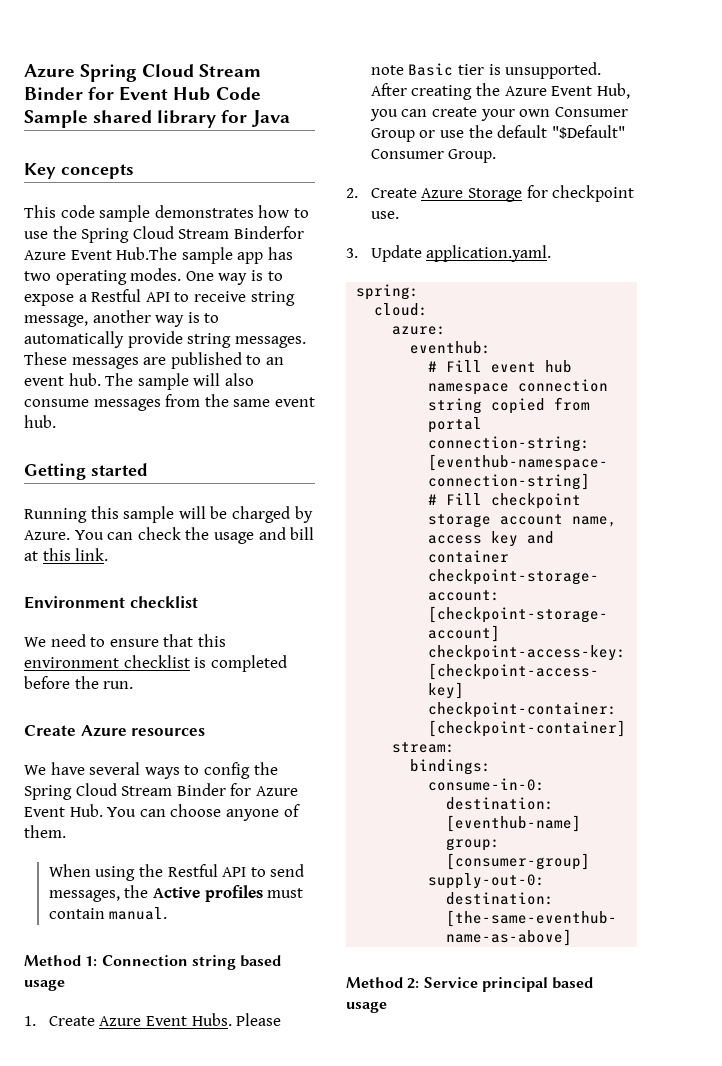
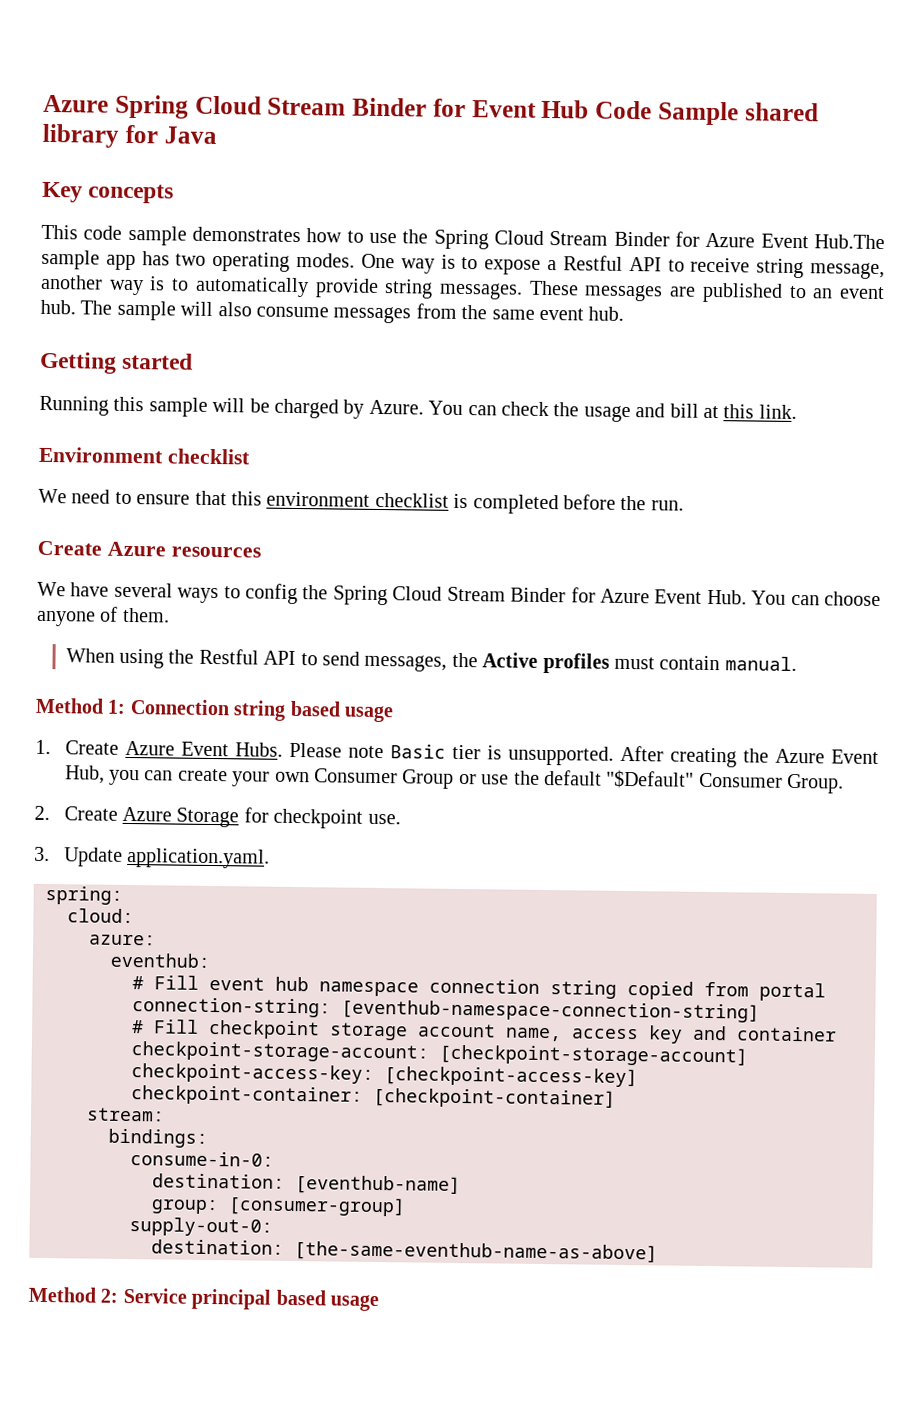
[233,226,304,239] Binderfor -> [613,231,700,247] Binder for

